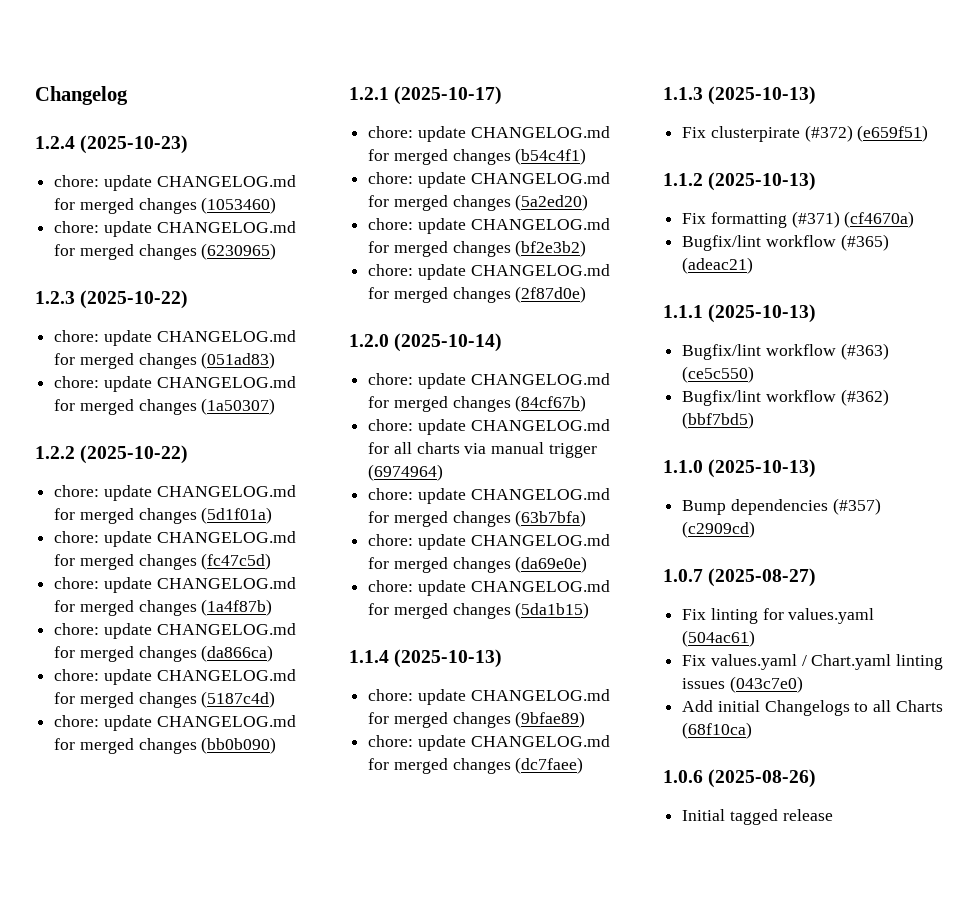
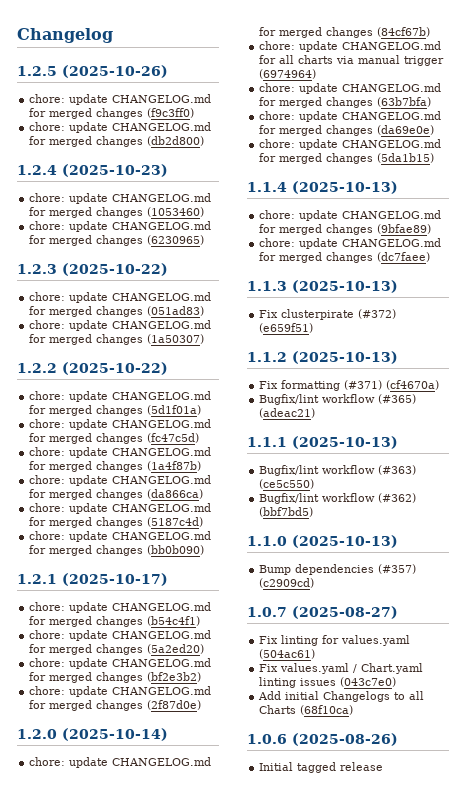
(128, 95) none -> [17,65,168,78] [29,94,212,105] [29,108,195,119] [29,122,212,133] [29,136,205,147] // 1.2.5 (2025-10-26) // chore: update CHANGELOG.md for merged changes (f9c3ff0) // chore: update CHANGELOG.md for merged changes (db2d800)

